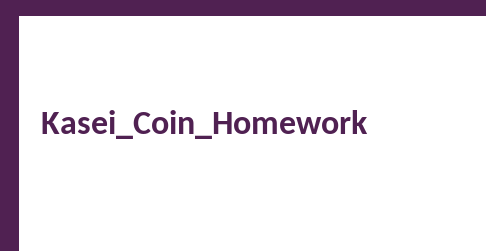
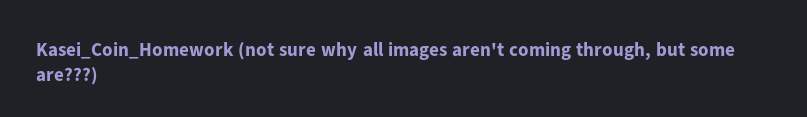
(368, 124) none -> [238,42,736,60] [36,67,98,85] (not sure why all images aren't coming through, but some are???)

